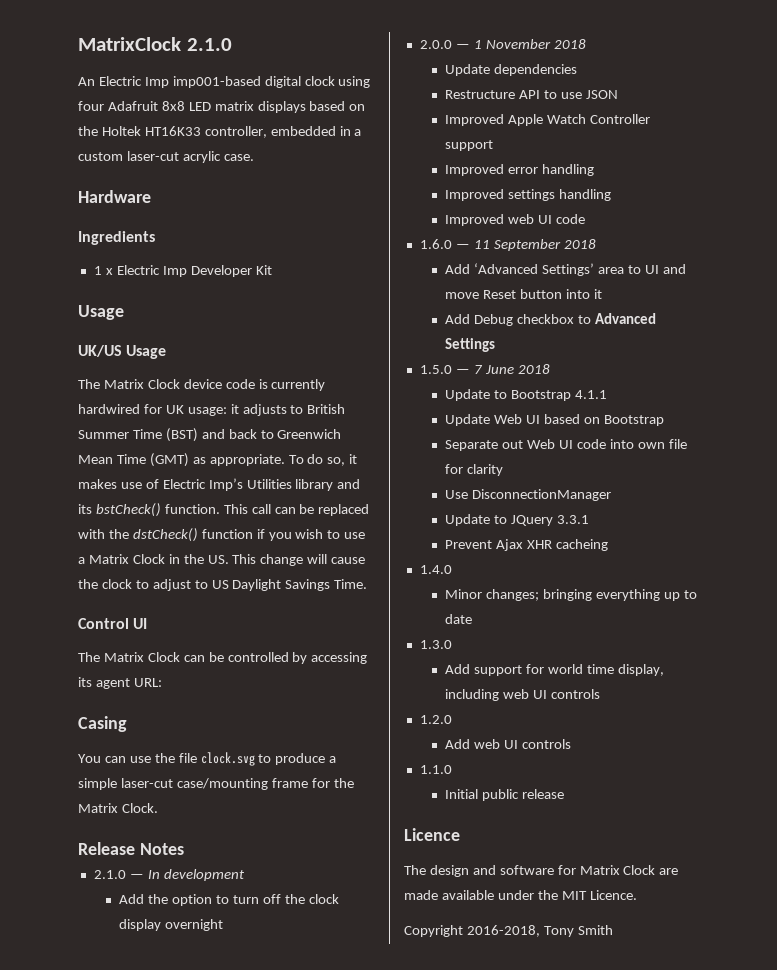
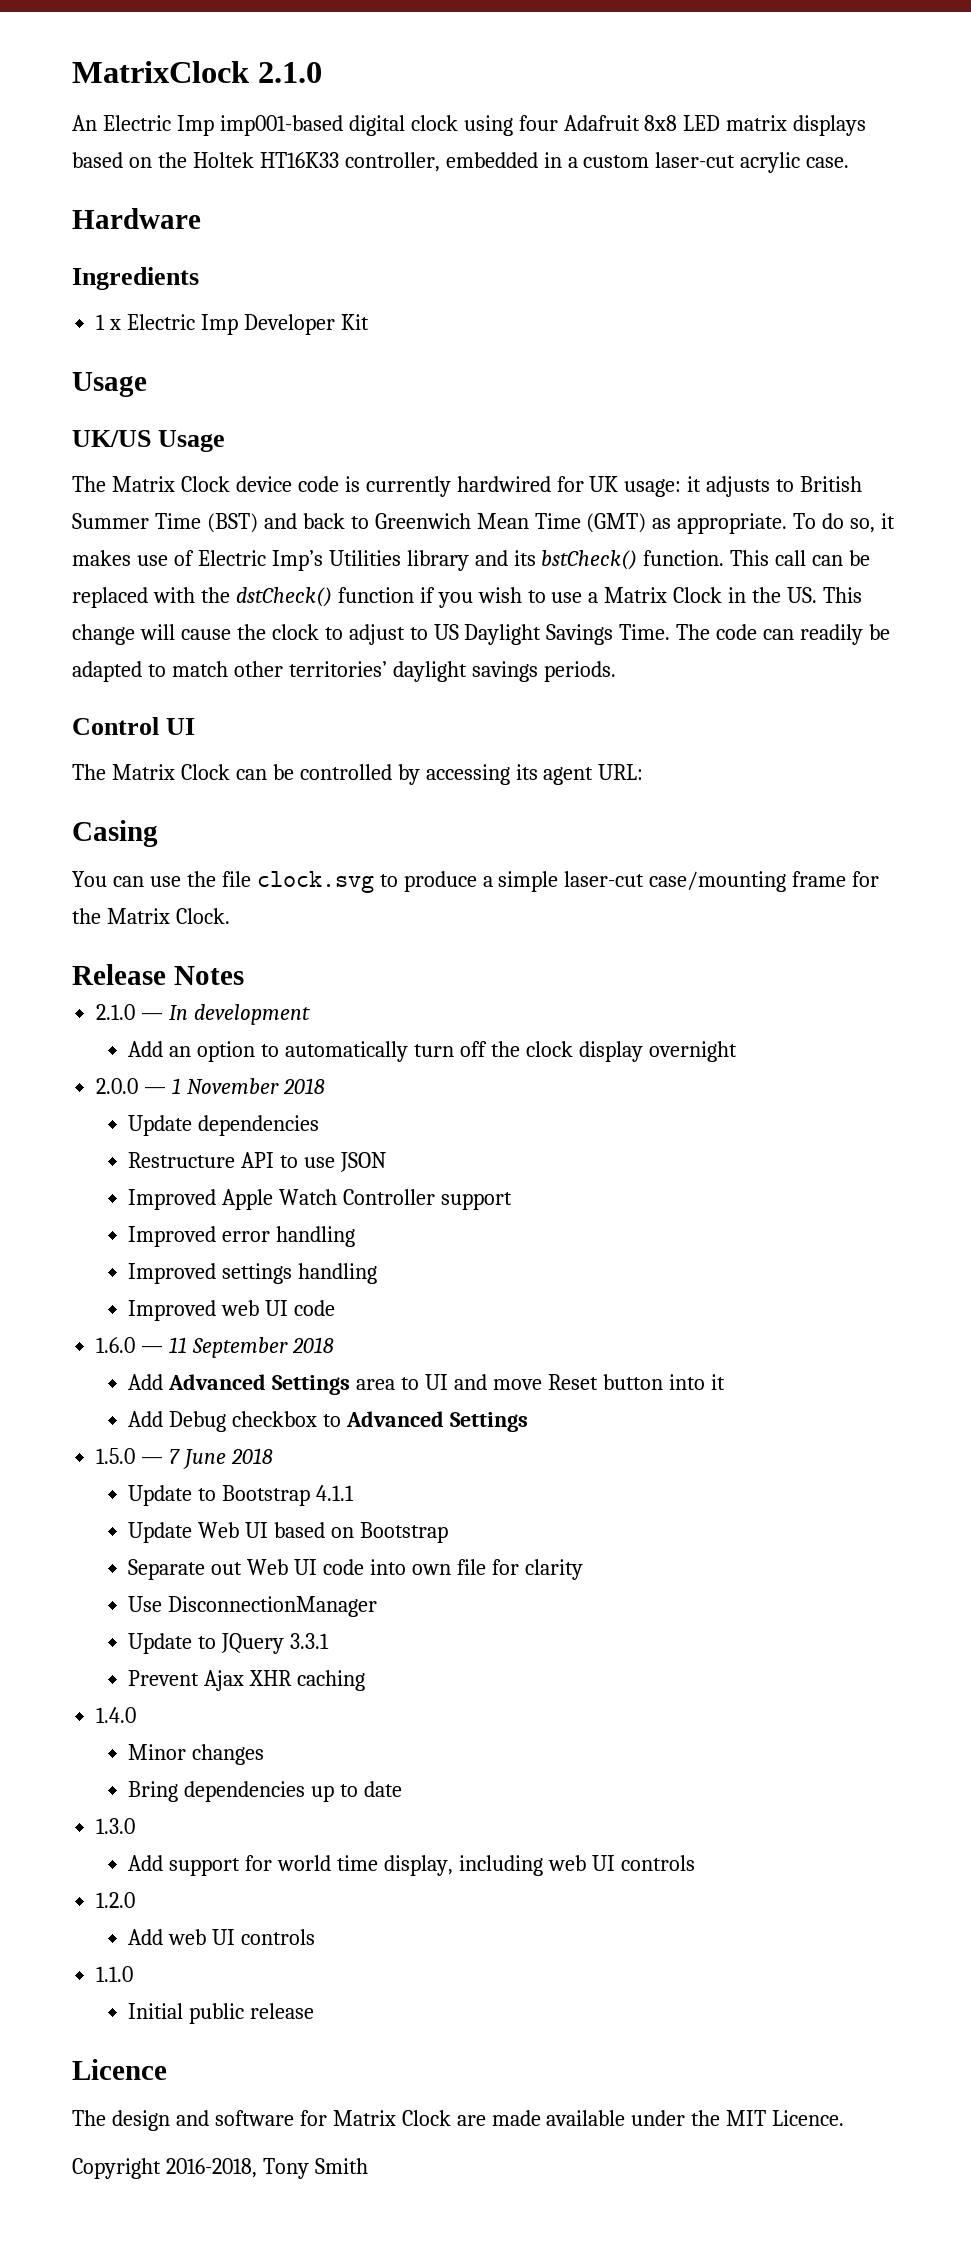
(368, 584) none -> [676,624,891,645] [72,661,616,682] The code can readily be adapted to match other territories’ daylight savings periods.
[148,894,169,904] the -> [169,1046,192,1057] an
(229, 899) none -> [285,1041,409,1062] automatically
[474,263,595,276] ‘Advanced Settings’ -> [168,1374,351,1395] Advanced Settings
[555,539,608,551] cacheing -> [297,1670,366,1691] caching
[486,589,660,601] changes; bringing everything -> [192,1744,265,1765] [128,1781,306,1802] changes // Bring dependencies

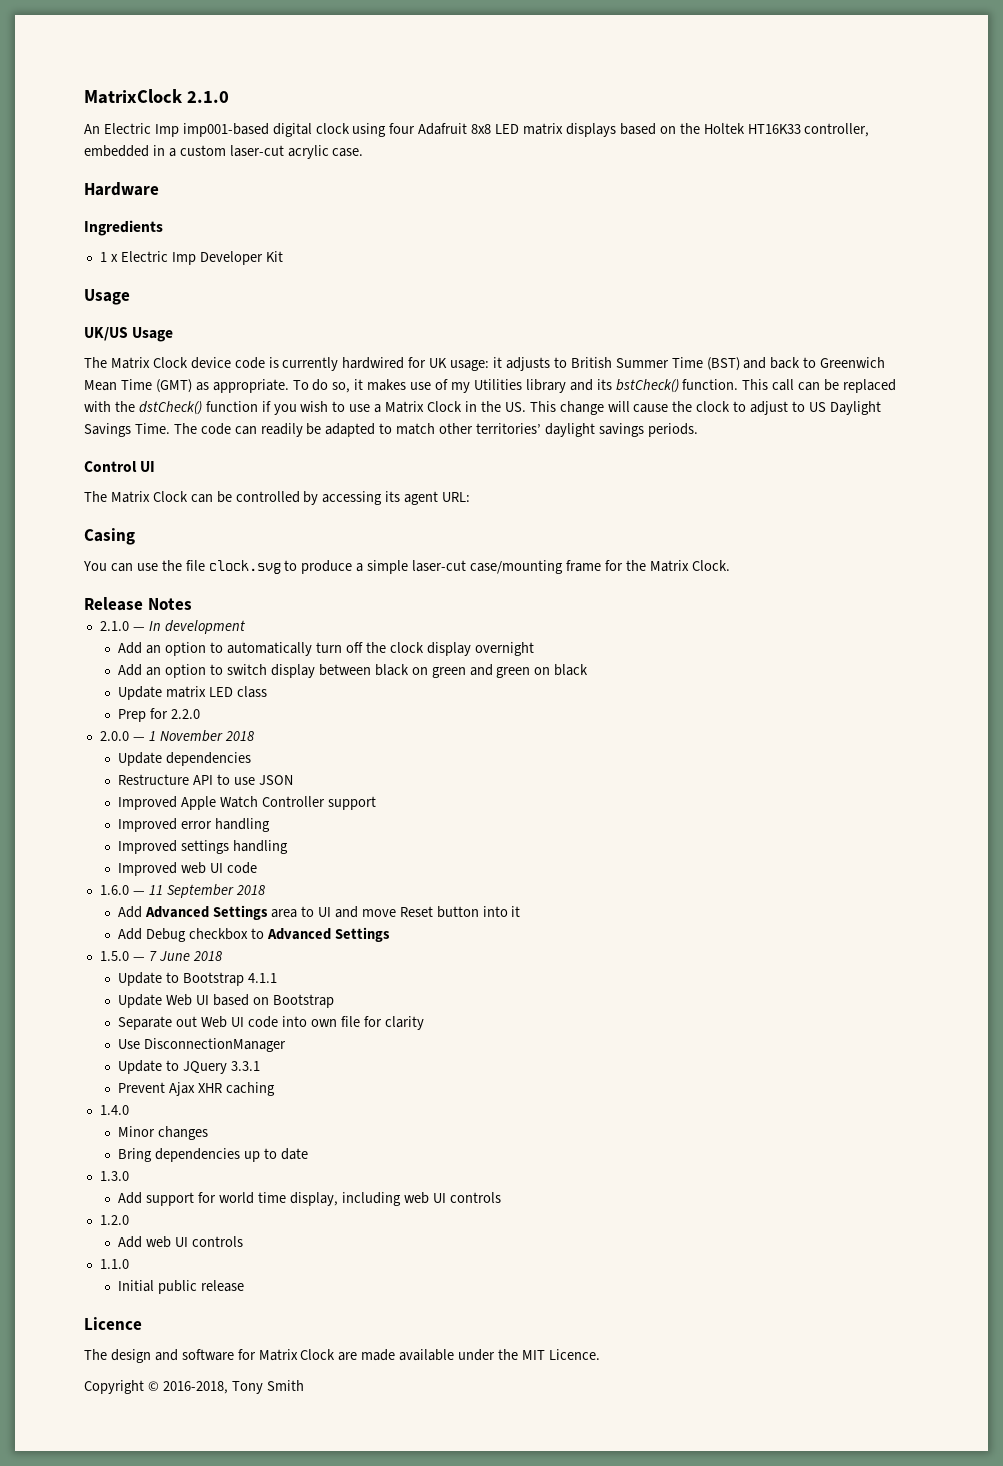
[197,550,323,571] Electric Imp’s -> [450,382,470,393] my
(737, 1051) none -> [118,664,589,678] [118,686,268,700] [118,708,201,722] // Add an option to switch display between black on green and green on black // Update matrix LED class // Prep for 2.2.0
(161, 2168) none -> [147,1381,159,1391] ©

